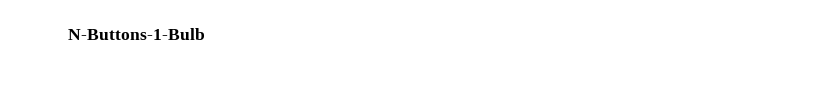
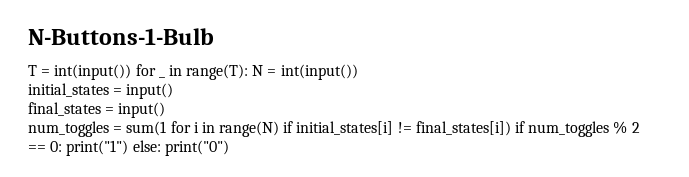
(205, 34) none -> [28,64,156,80] [158,76,165,78] [168,64,358,80] [28,83,174,99] [28,102,166,118] [28,121,640,137] [28,140,229,156] // T = int(input()) for _ in range(T): N = int(input()) // initial_states = input() // final_states = input() // num_toggles = sum(1 for i in range(N) if initial_states[i] != final_states[i]) if num_toggles % 2 == 0: print("1") else: print("0")

